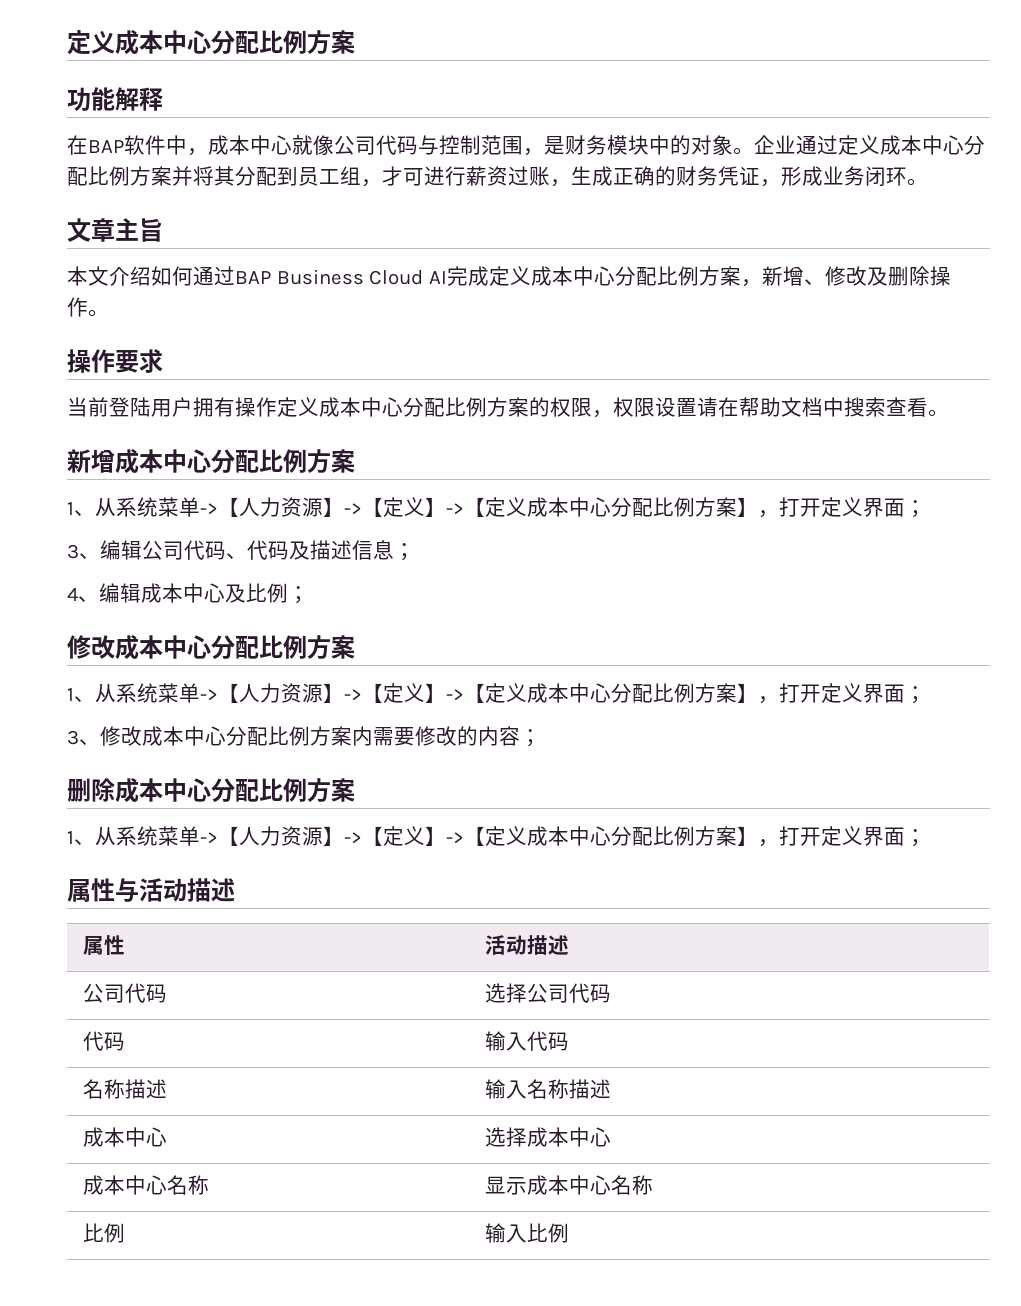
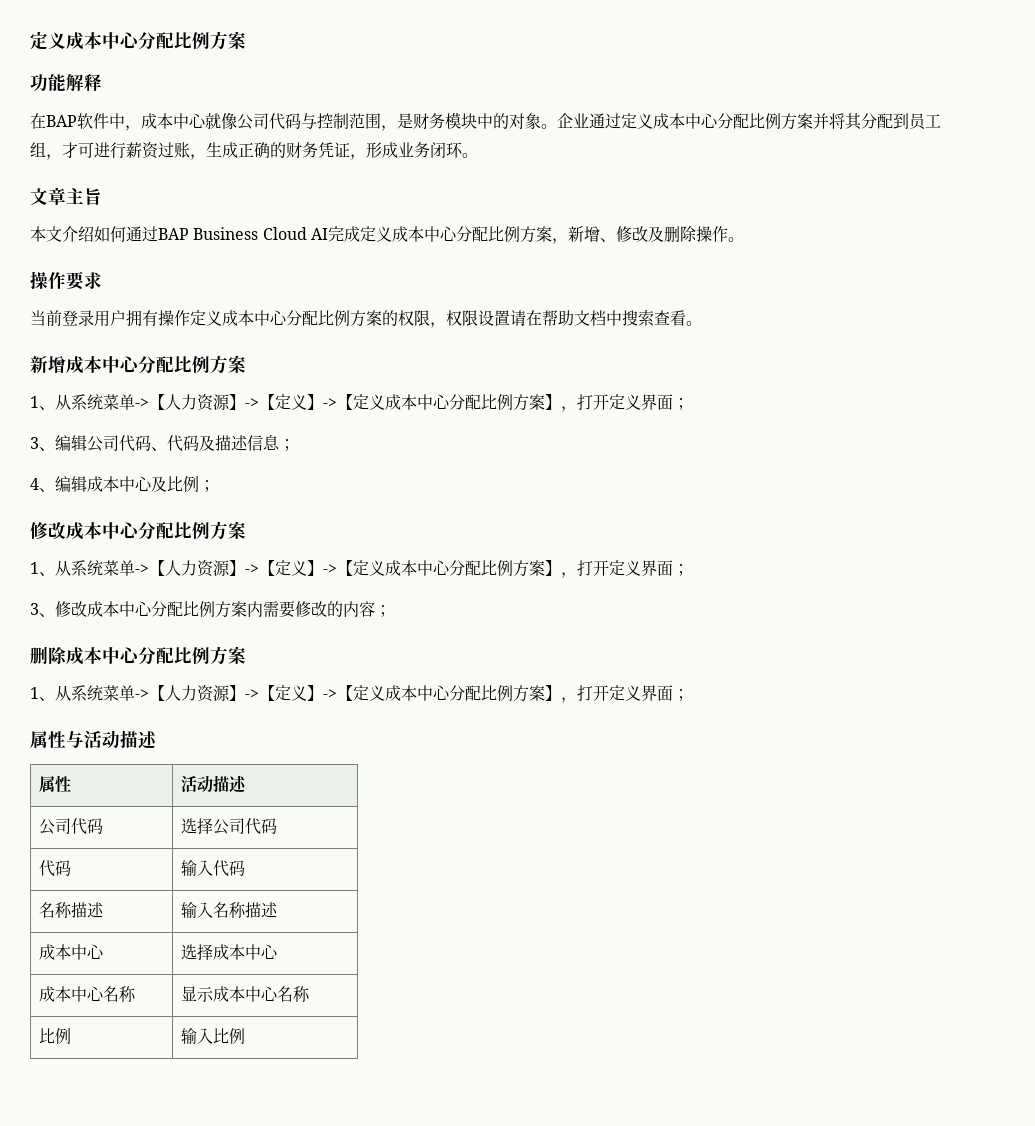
[130,397,151,417] 陆 -> [78,310,94,326] 录

